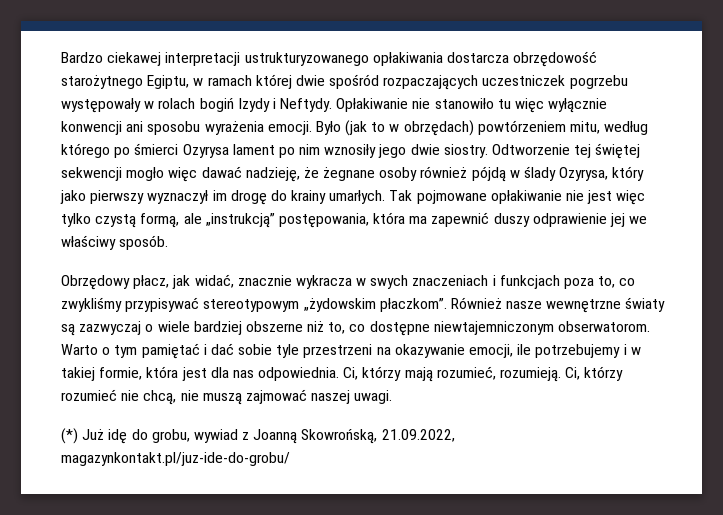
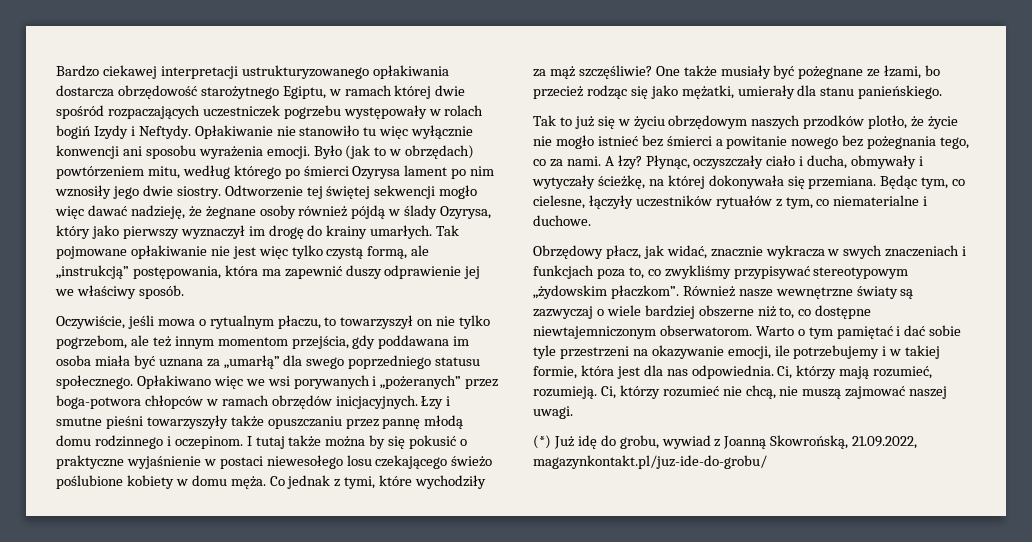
(169, 242) none -> [56,315,491,329] [56,335,470,349] [56,355,481,369] [56,375,499,389] [56,395,451,409] [56,415,464,429] [56,435,468,449] [56,455,493,469] [56,475,487,489] [533,65,941,79] [533,85,943,99] [533,115,959,129] [533,135,970,149] [533,155,924,169] [532,175,966,189] [533,195,928,209] [533,215,591,226] // Oczywiście, jeśli mowa o rytualnym płaczu, to towarzyszył on nie tylko pogrzebom, ale też innym momentom przejścia, gdy poddawana im osoba miała być uznana za „umarłą” dla swego poprzedniego statusu społecznego. Opłakiwano więc we wsi porywanych i „pożeranych” przez boga-potwora chłopców w ramach obrzędów inicjacyjnych. Łzy i smutne pieśni towarzyszyły także opuszczaniu przez pannę młodą domu rodzinnego i oczepinom. I tutaj także można by się pokusić o praktyczne wyjaśnienie w postaci niewesołego losu czekającego świeżo poślubione kobiety w domu męża. Co jednak z tymi, które wychodziły za mąż szczęśliwie? One także musiały być pożegnane ze łzami, bo przecież rodząc się jako mężatki, umierały dla stanu panieńskiego. // Tak to już się w życiu obrzędowym naszych przodków plotło, że życie nie mogło istnieć bez śmierci a powitanie nowego bez pożegnania tego, co za nami. A łzy? Płynąc, oczyszczały ciało i ducha, obmywały i wytyczały ścieżkę, na której dokonywała się przemiana. Będąc tym, co cielesne, łączyły uczestników rytuałów z tym, co niematerialne i duchowe.

